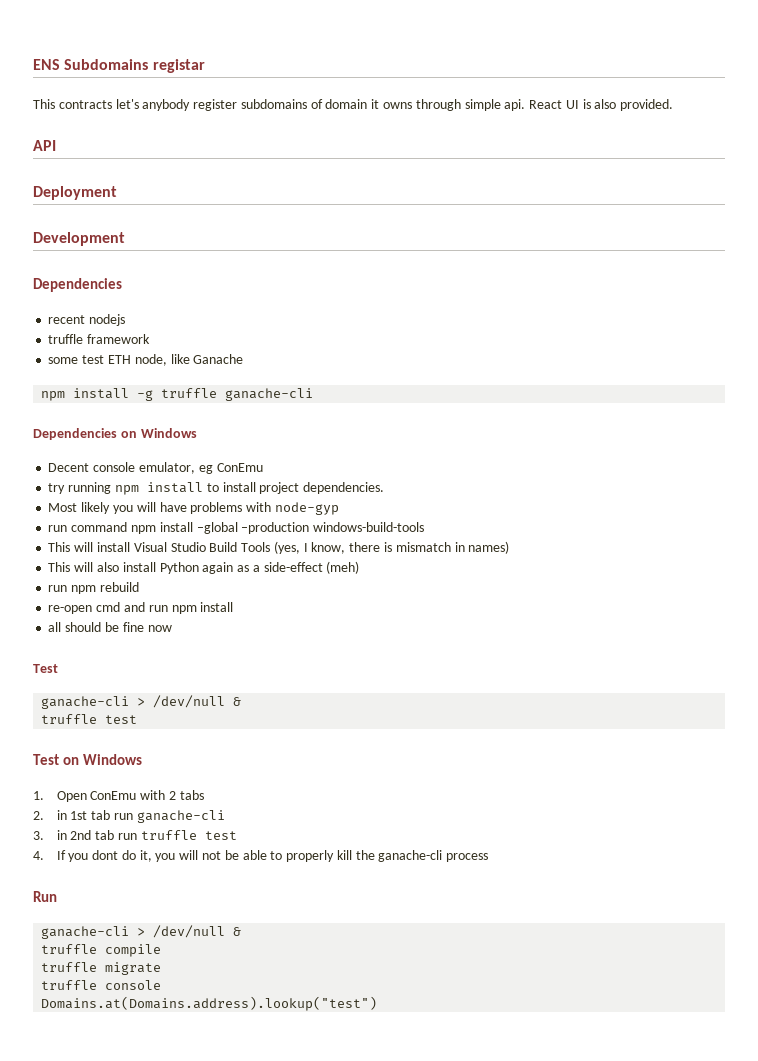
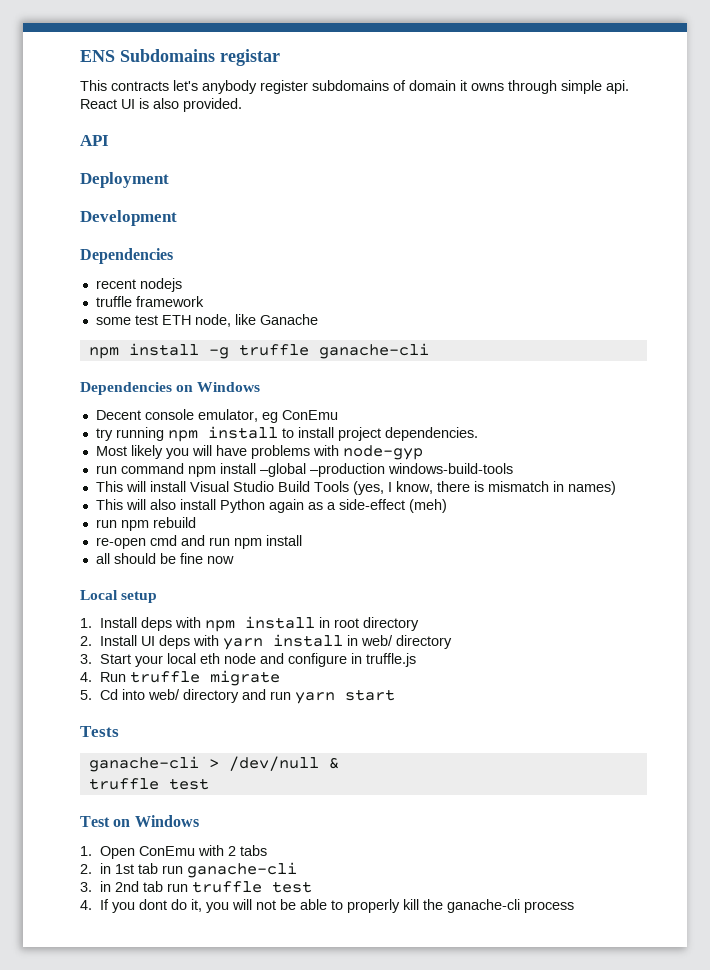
[33,664,58,673] Test -> [80,590,158,603] [80,616,419,632] [80,634,452,650] [80,653,416,667] [80,670,280,686] [80,689,395,704] [80,726,119,737] Local setup // 1. Install deps with npm install in root directory // 2. Install UI deps with yarn install in web/ directory // 3. Start your local eth node and configure in truffle.js // 4. Run truffle migrate // 5. Cd into web/ directory and run yarn start // Tests
[33,891,57,902] [41,925,242,939] [41,944,162,957] [41,962,162,975] [41,980,162,990] [41,996,378,1011] // Run // ganache-cli > /dev/null & // truffle compile // truffle migrate // truffle console // Domains.at(Domains.address).lookup("test") -> (574, 907) none

